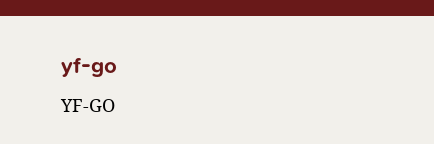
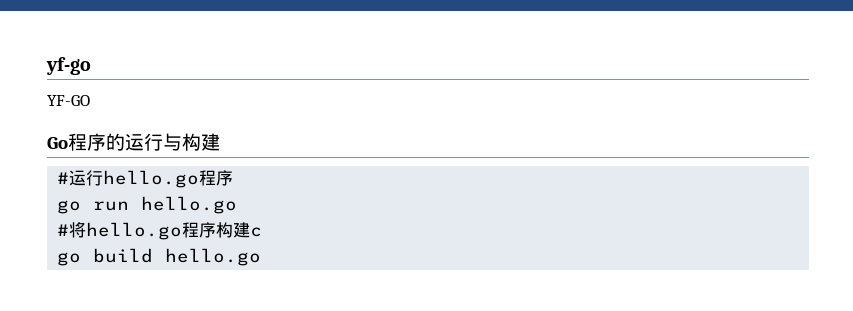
(115, 105) none -> [47,133,220,151] [57,170,234,188] [57,196,238,214] [57,222,263,240] [57,248,262,266] // Go程序的运行与构建 // #运行hello.go程序 // go run hello.go // #将hello.go程序构建c // go build hello.go

